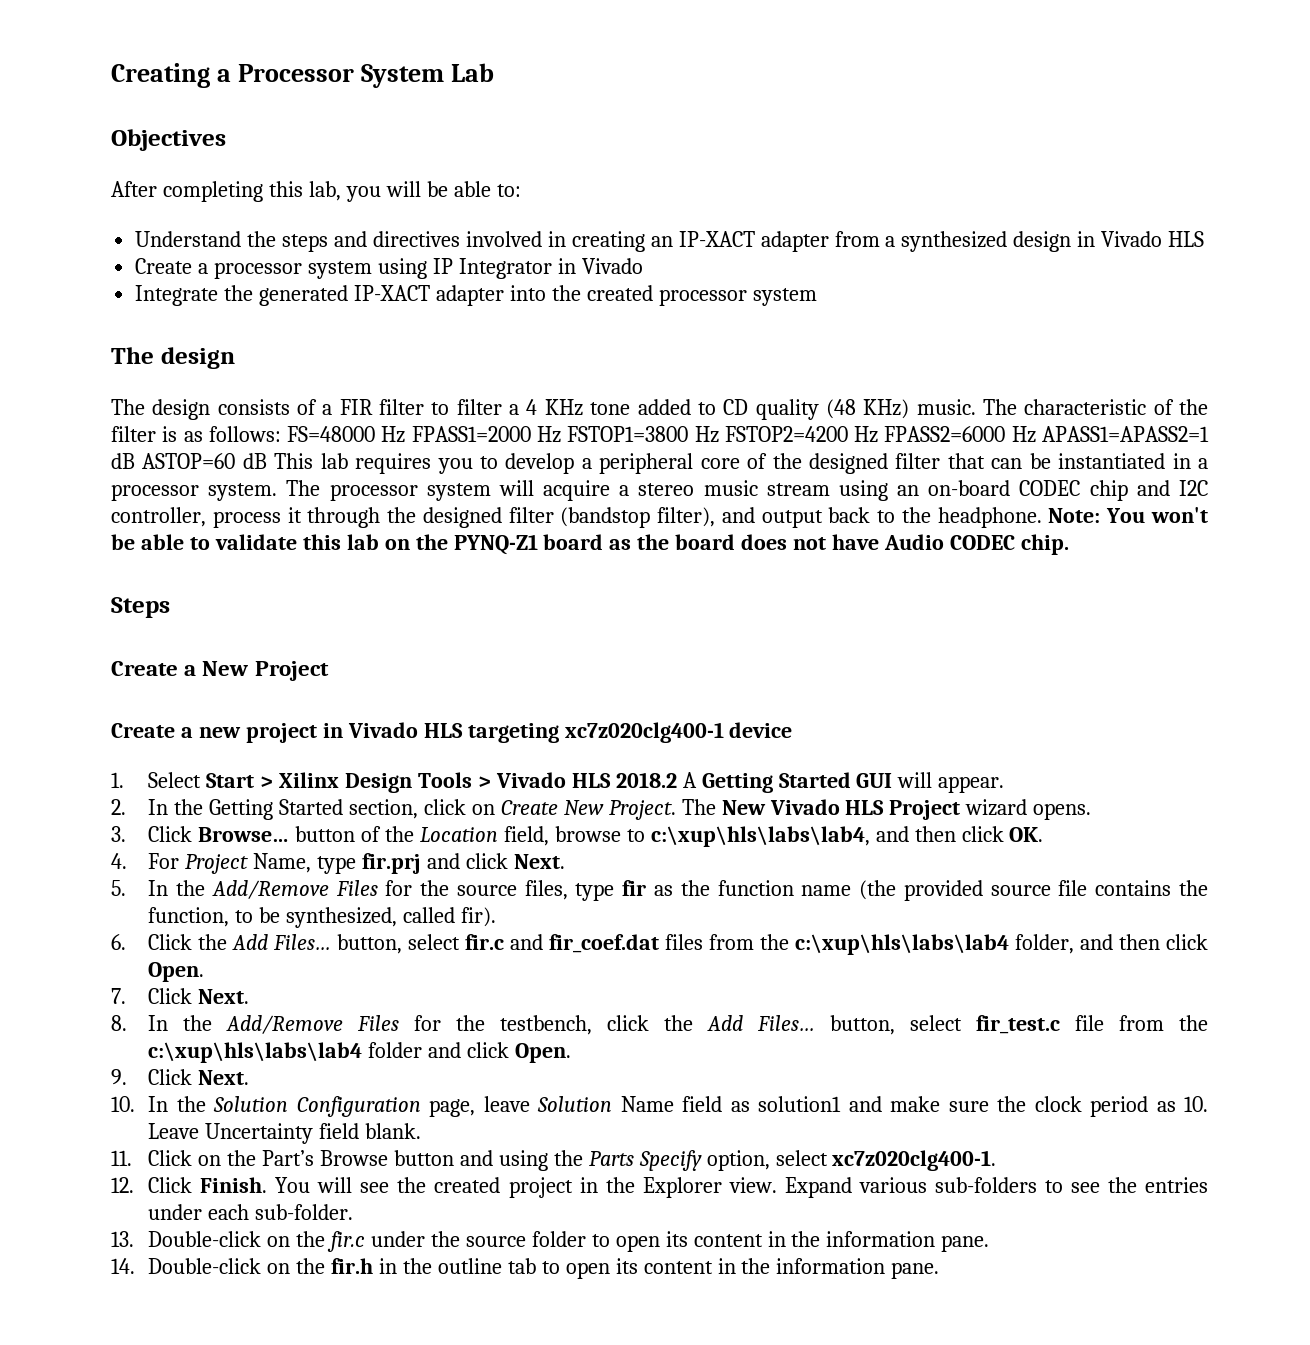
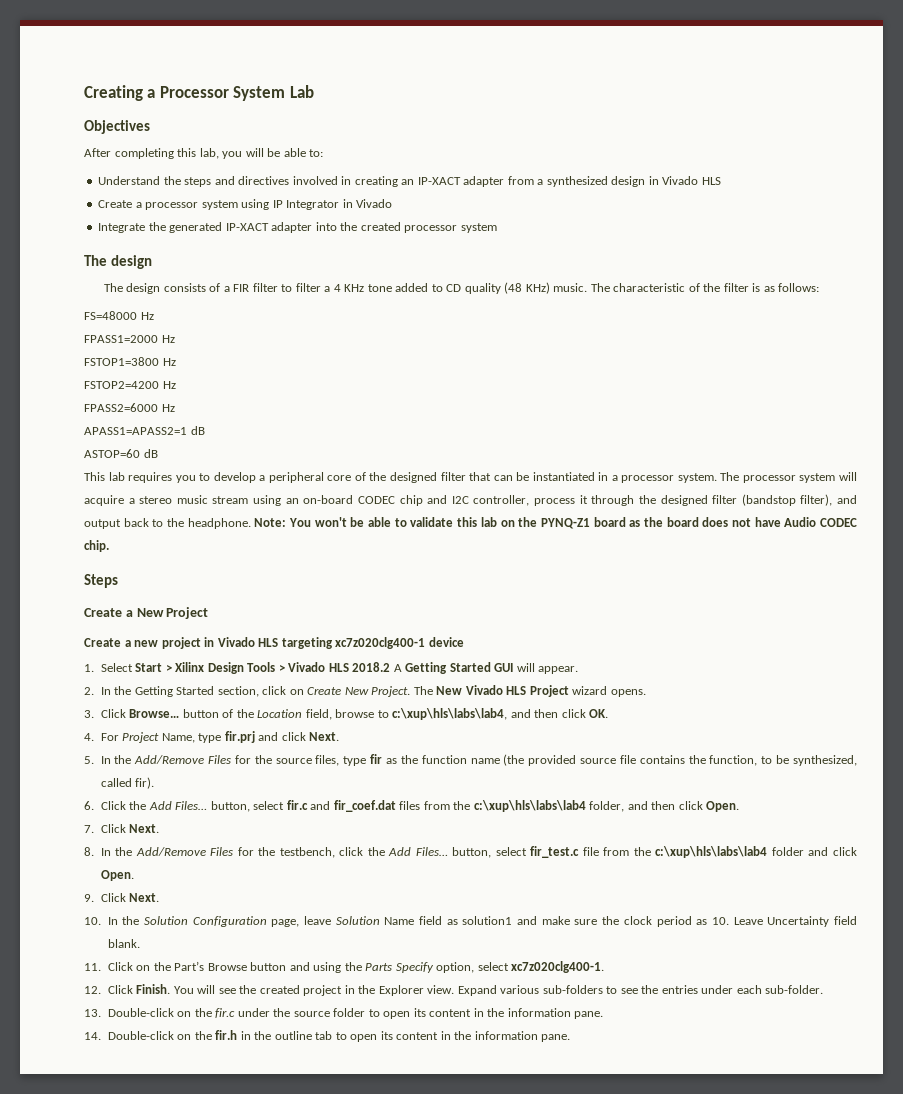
(281, 434) none -> (820, 287) //
(406, 434) none -> (154, 316) //
(561, 434) none -> (175, 339) //
(719, 434) none -> (176, 362) //
(879, 434) none -> (176, 385) //
(1036, 434) none -> (175, 408) //
(135, 461) none -> (205, 430) //
(267, 461) none -> (158, 453) //

